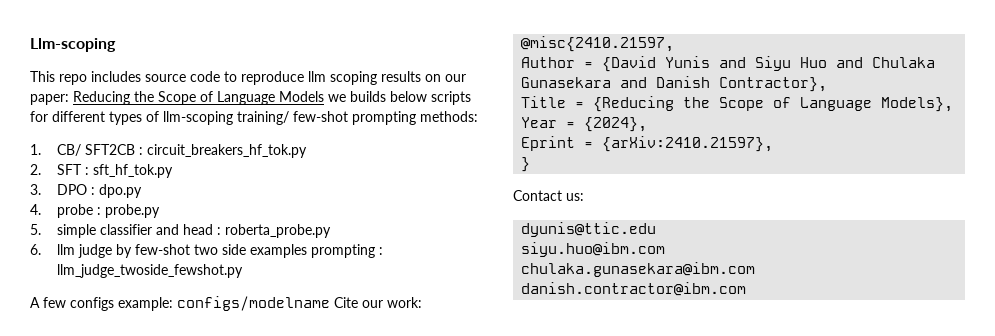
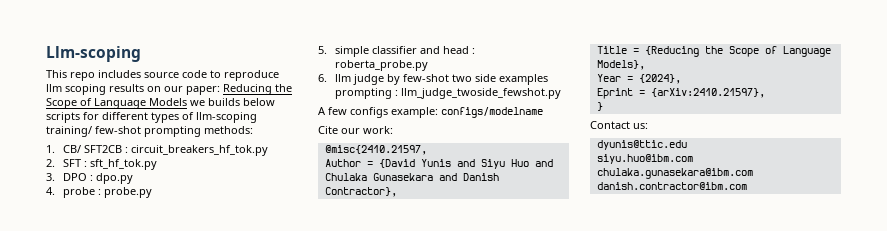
(330, 303) none -> (543, 112) //

